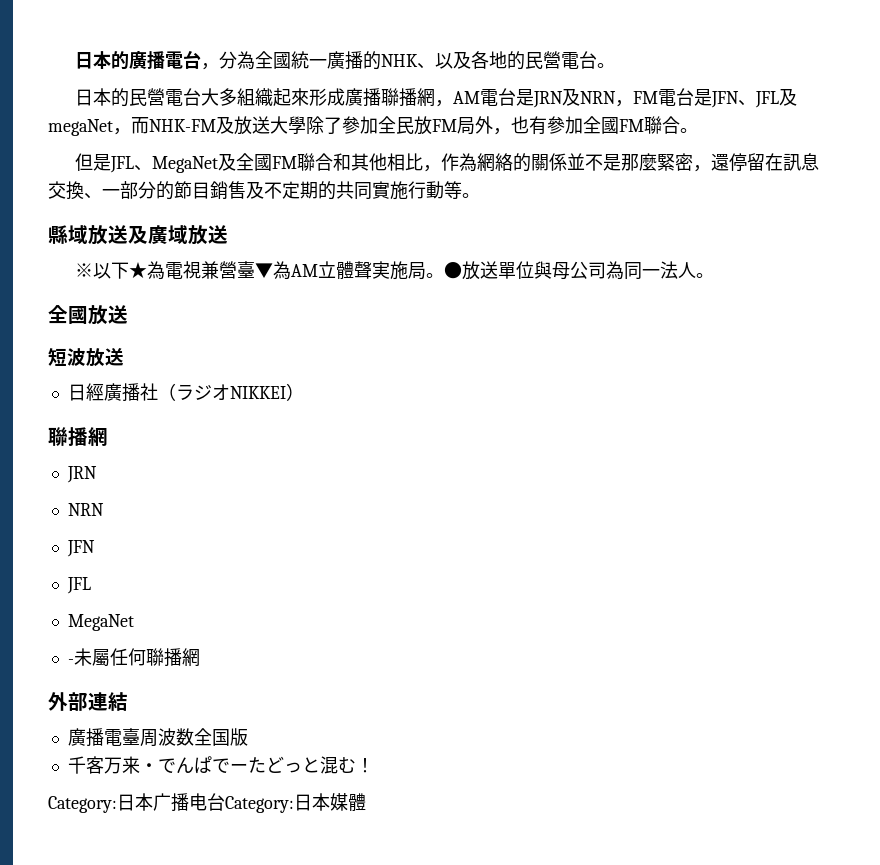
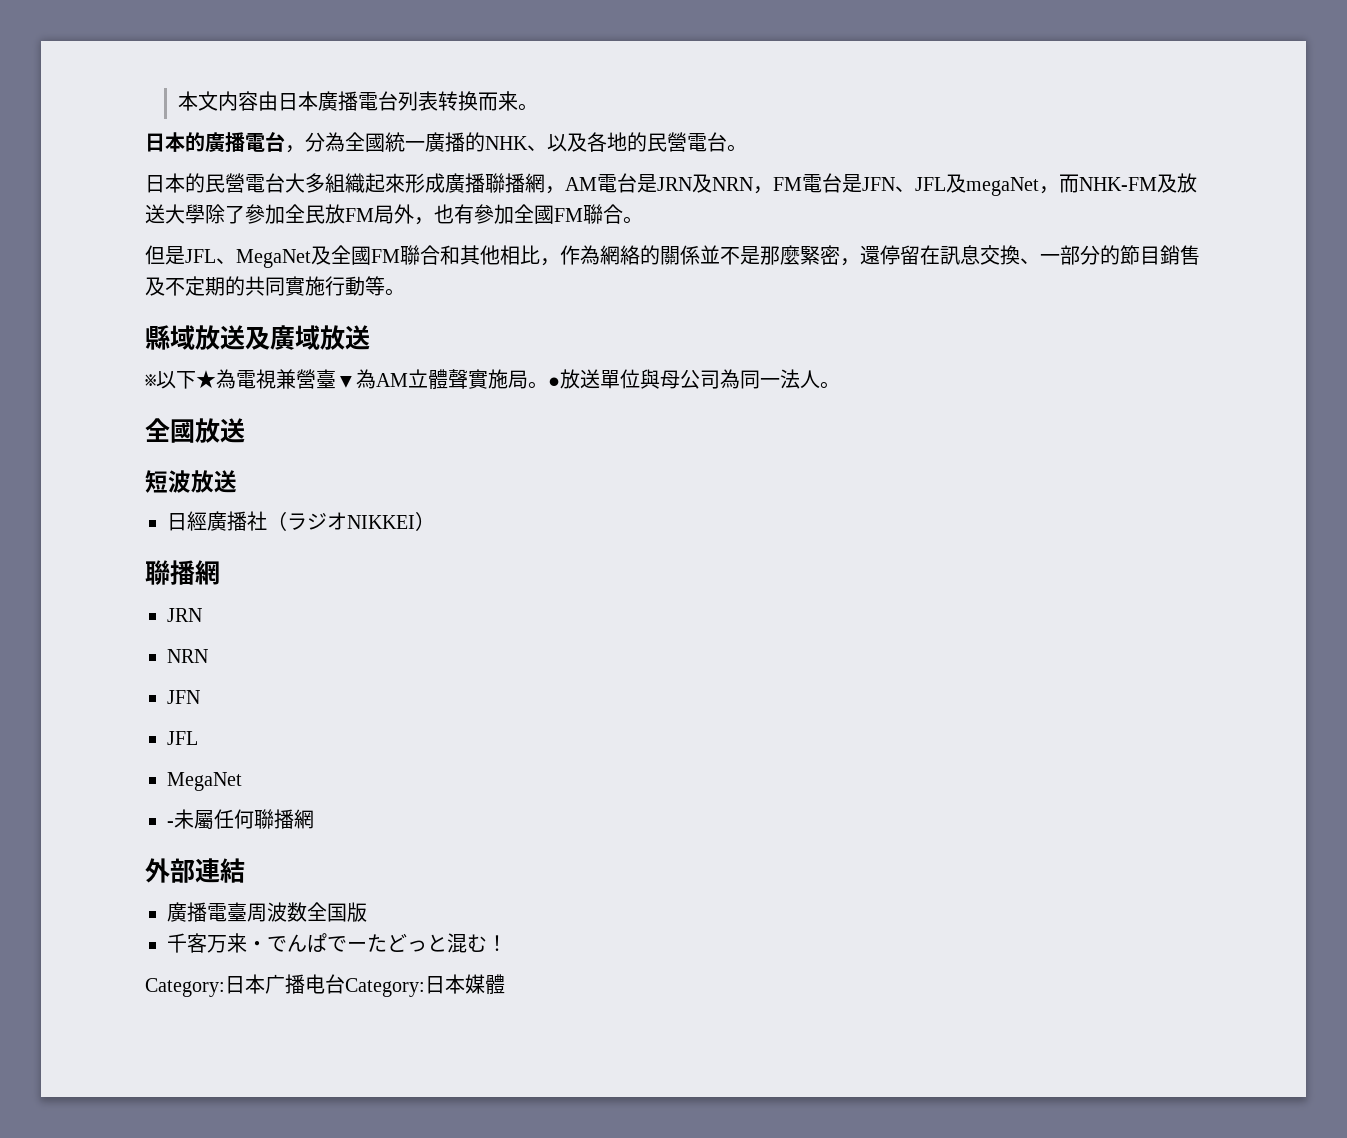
(75, 60) none -> [177,91,538,111] 本文内容由日本廣播電台列表转换而来。 //
[372,261,391,279] 実 -> [468,369,488,389] 實

